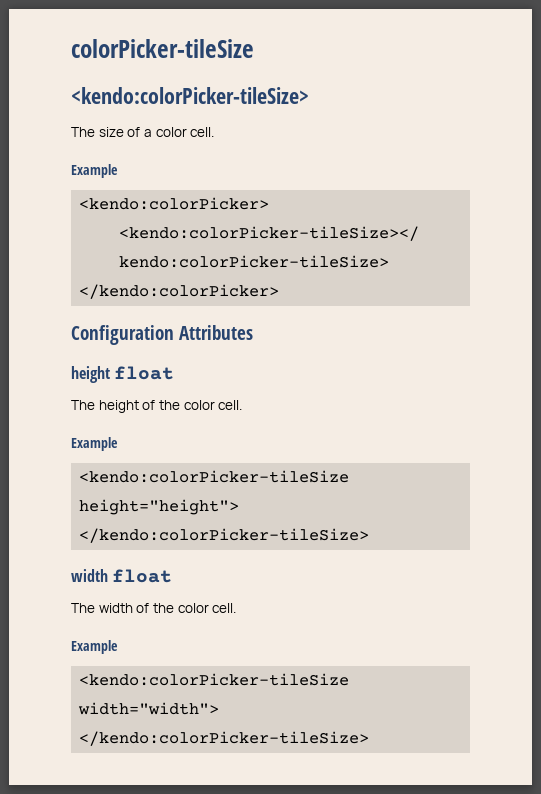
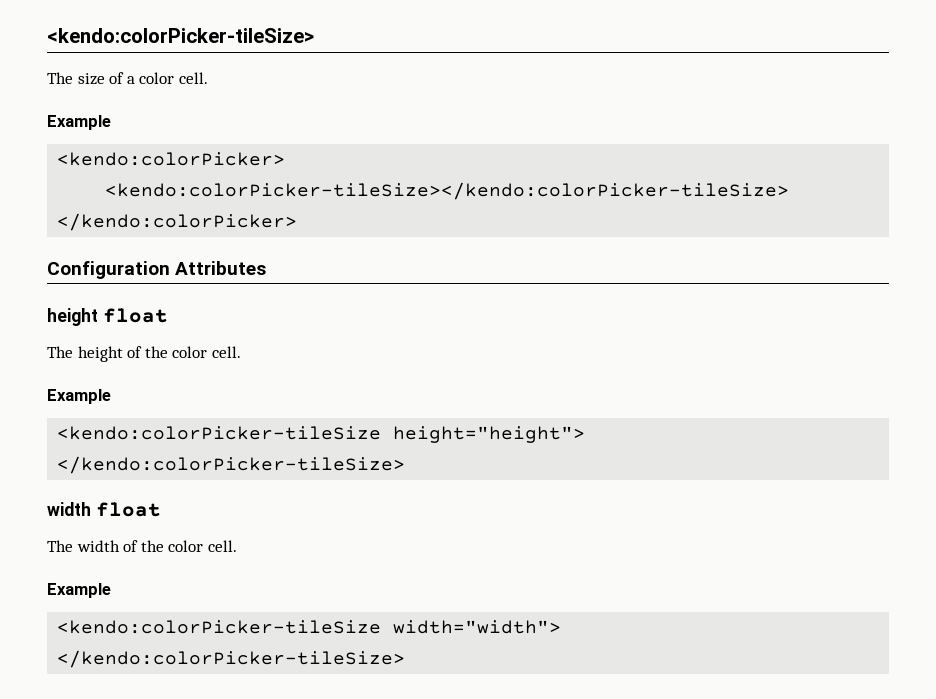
[71,39,254,58] colorPicker-tileSize // -> (47, 35) none

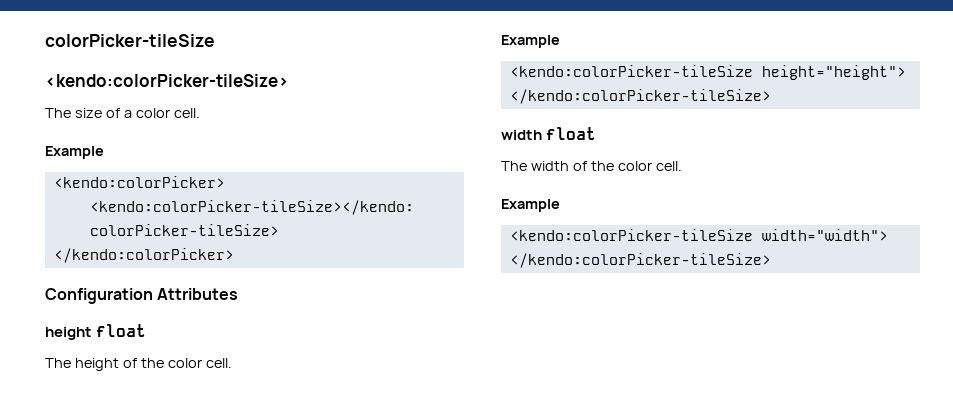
(47, 35) none -> [45,34,215,47] colorPicker-tileSize //

